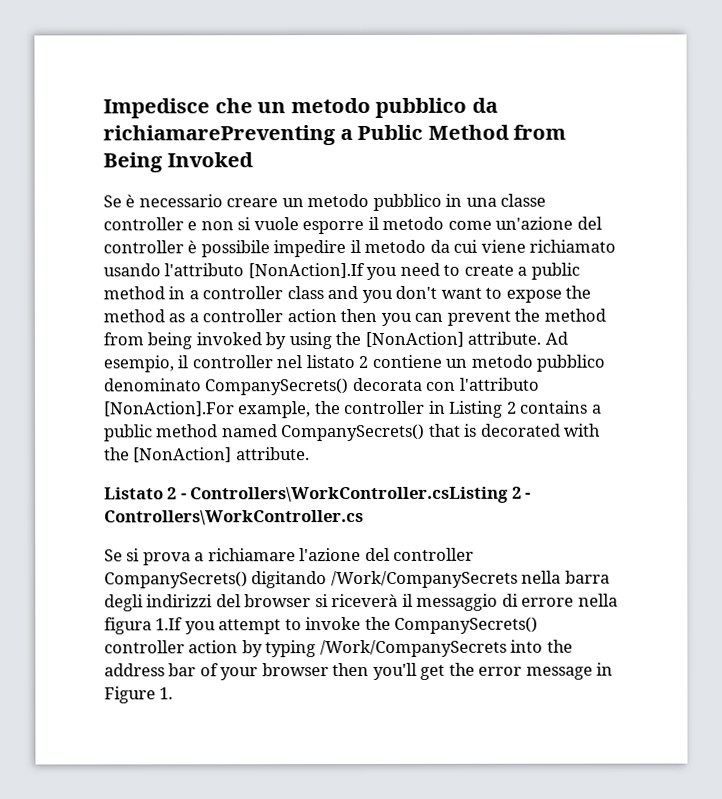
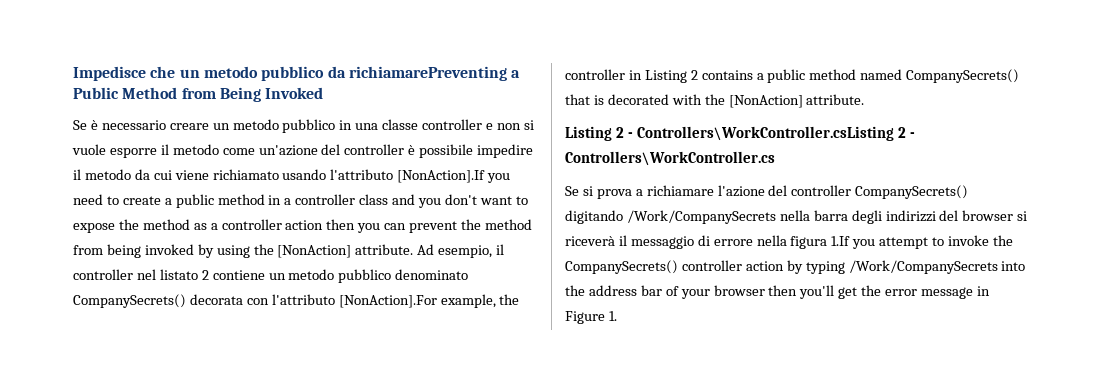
[104,487,164,500] Listato -> [565,126,612,141] Listing

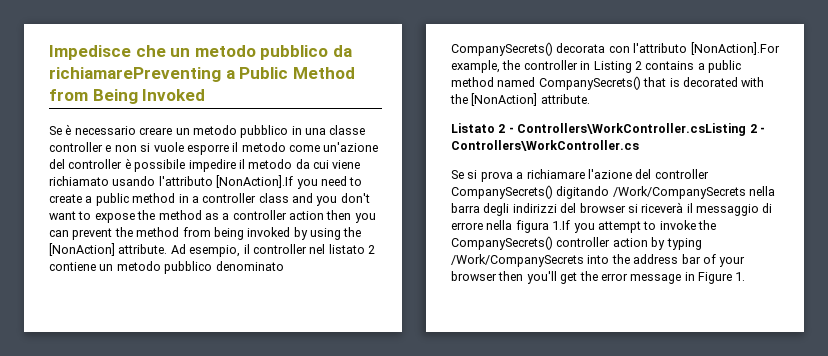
[565,126,612,141] Listing -> [451,123,495,133] Listato

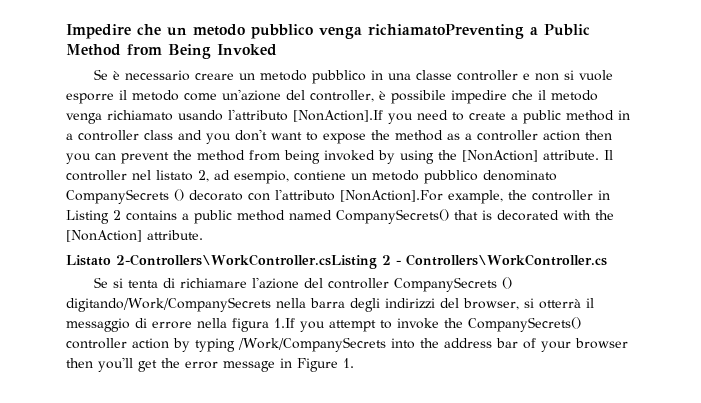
[49,45,131,60] Impedisce -> [66,24,131,39] Impedire
[332,45,352,57] [49,67,221,82] da richiamarePreventing -> [319,24,524,39] venga richiamatoPreventing
[68,159,123,169] controller -> [310,90,374,102] controller,
[238,159,361,169] il metodo da cui viene -> [512,90,598,101] [66,113,102,124] che il metodo venga
[170,244,375,257] Ad esempio, il controller nel listato 2 -> [604,150,613,160] [66,170,289,184] Il controller nel listato 2, ad esempio,
[451,42,606,56] CompanySecrets() decorata -> [66,189,243,204] CompanySecrets () decorato
[498,123,747,136] 2 - Controllers\WorkController.csListing -> [116,254,377,269] 2-Controllers\WorkController.csListing
[480,171,524,182] prova a -> [128,278,176,288] tenta di
[451,185,746,199] CompanySecrets() digitando /Work/CompanySecrets -> [394,277,513,292] [66,297,271,312] CompanySecrets () digitando/Work/CompanySecrets
[579,202,684,213] browser si riceverà -> [463,298,581,310] browser, si otterrà

